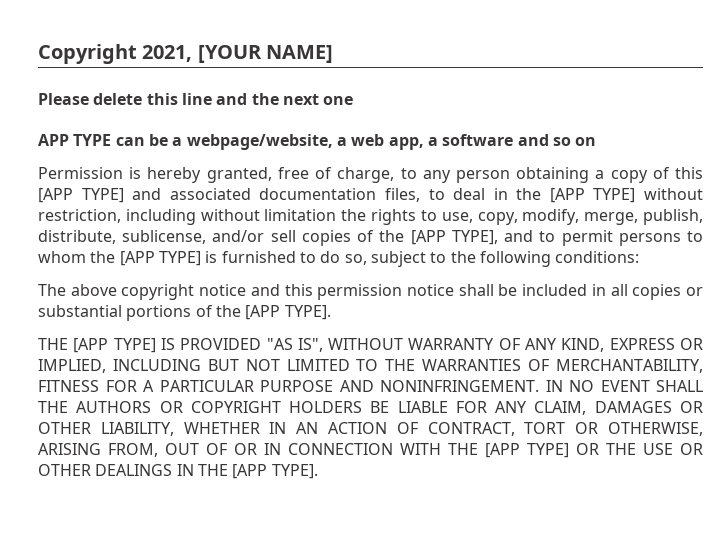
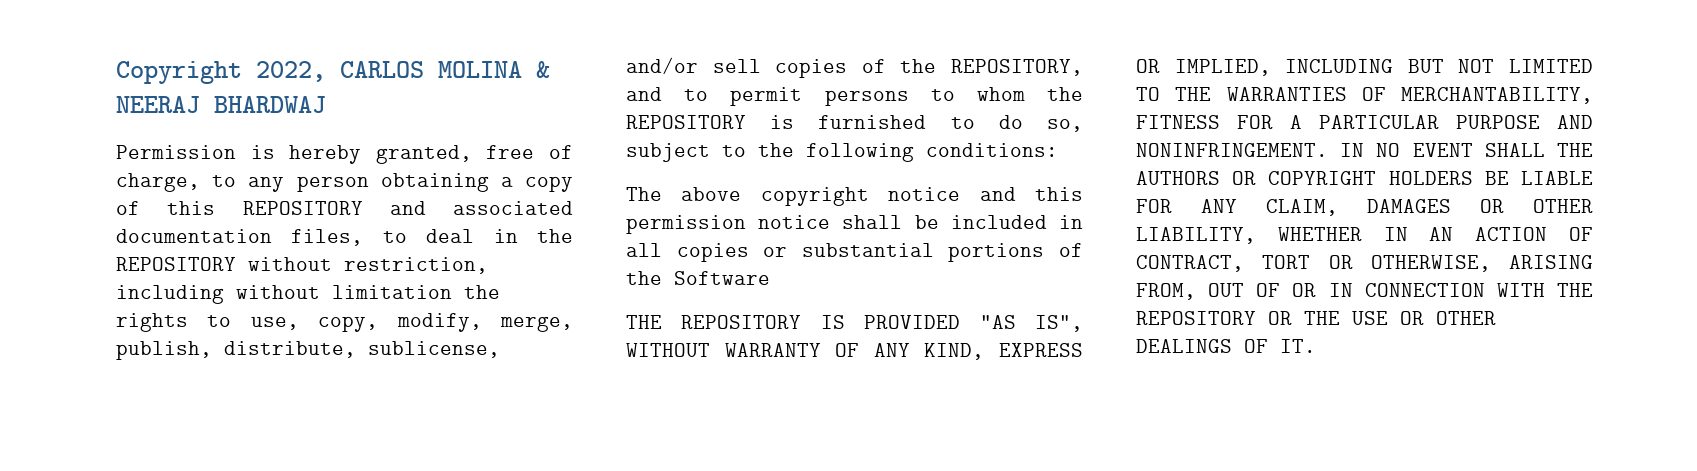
[142,45,334,63] [38,93,354,105] [38,134,597,150] 2021, [YOUR NAME] // Please delete this line and the next one // APP TYPE can be a webpage/website, a web app, a software and so on -> [256,61,550,82] [116,96,326,113] 2022, CARLOS MOLINA & NEERAJ BHARDWAJ
[38,188,124,203] [APP TYPE] -> [242,201,363,215] REPOSITORY
[549,188,636,203] [APP TYPE] -> [116,257,236,271] REPOSITORY
[410,230,498,245] [APP TYPE], -> [951,59,1083,76] REPOSITORY,
[119,251,201,266] [APP TYPE] -> [626,115,746,129] REPOSITORY
[245,305,331,320] [38,338,156,353] [APP TYPE]. // THE [APP TYPE] -> [674,271,770,285] [626,315,802,329] Software // THE REPOSITORY
[485,443,569,458] [APP TYPE] -> [1136,311,1256,325] REPOSITORY
[176,464,318,479] IN THE [APP TYPE]. -> [1244,339,1316,353] OF IT.

